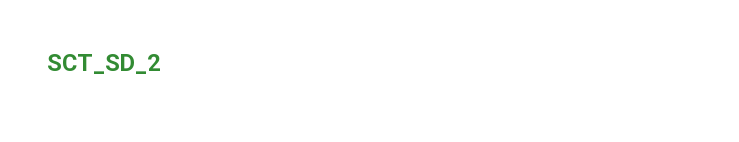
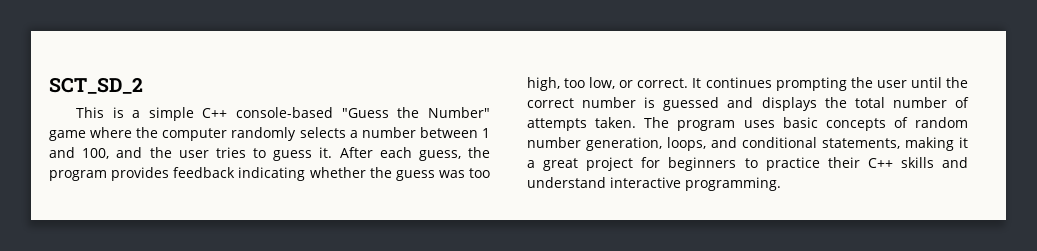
(160, 64) none -> [75,107,491,121] [49,127,490,141] [49,147,491,161] [49,167,490,181] [527,77,968,91] [527,97,969,111] [527,117,968,131] [527,137,968,151] [527,157,969,171] [527,177,781,191] // This is a simple C++ console-based "Guess the Number" game where the computer randomly selects a number between 1 and 100, and the user tries to guess it. After each guess, the program provides feedback indicating whether the guess was too high, too low, or correct. It continues prompting the user until the correct number is guessed and displays the total number of attempts taken. The program uses basic concepts of random number generation, loops, and conditional statements, making it a great project for beginners to practice their C++ skills and understand interactive programming.

